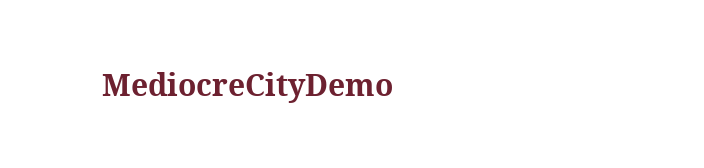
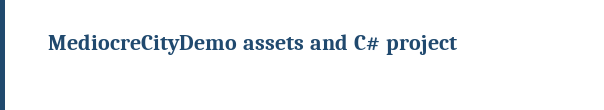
(393, 87) none -> [242,34,457,55] assets and C# project

